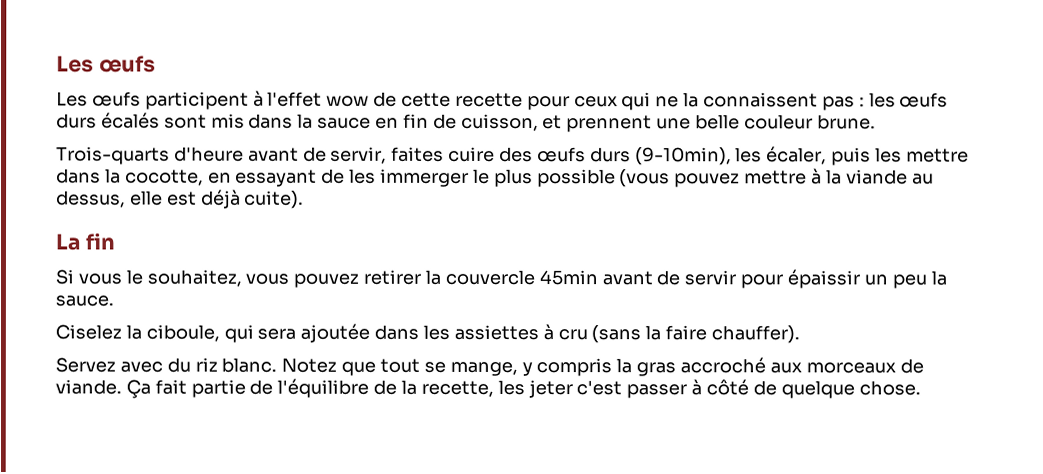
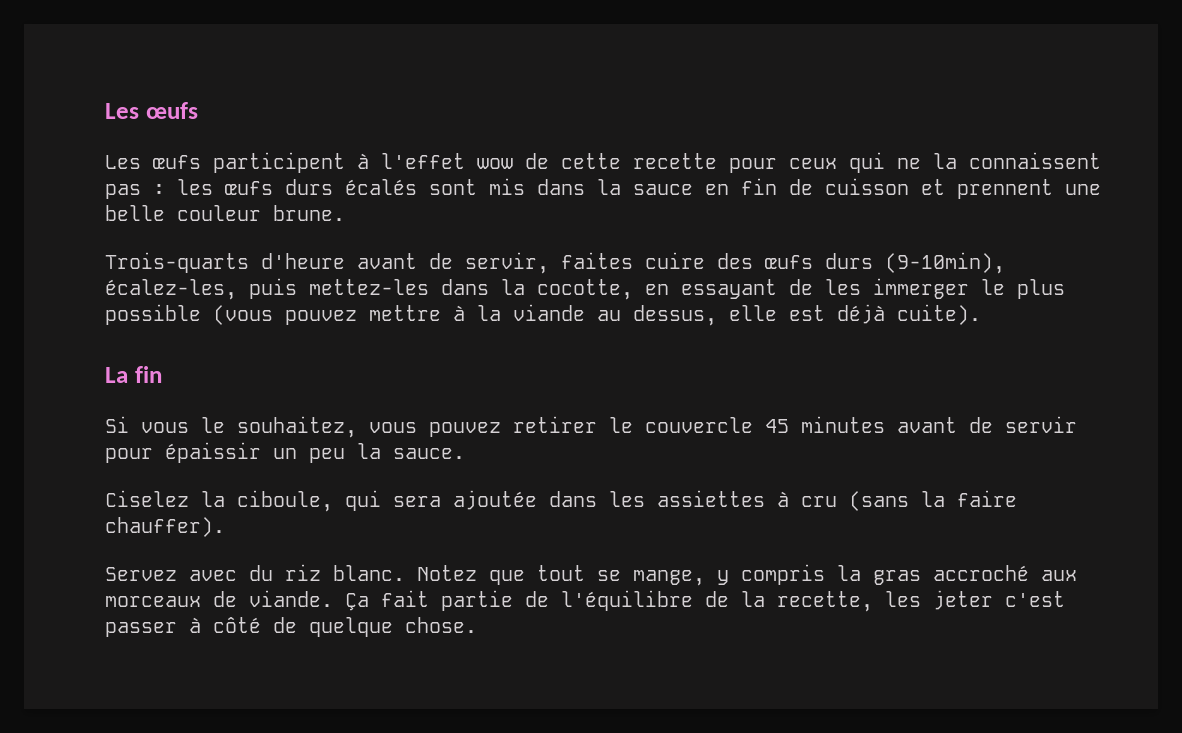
[460,113,539,132] cuisson, -> [825,178,909,195] cuisson
[735,146,969,166] les écaler, puis les mettre -> [105,278,429,300] écalez-les, puis mettez-les
[425,269,598,286] la couvercle 45min -> [609,416,885,433] le couvercle 45 minutes

